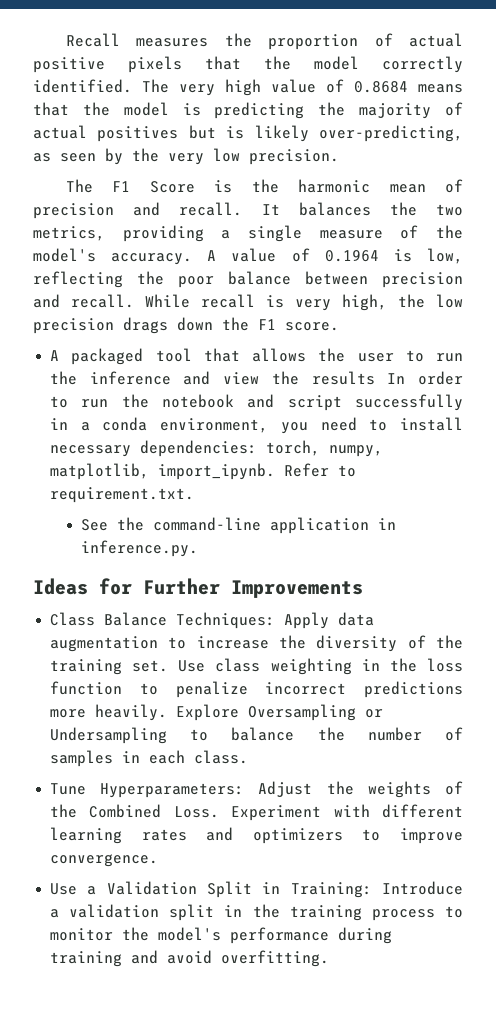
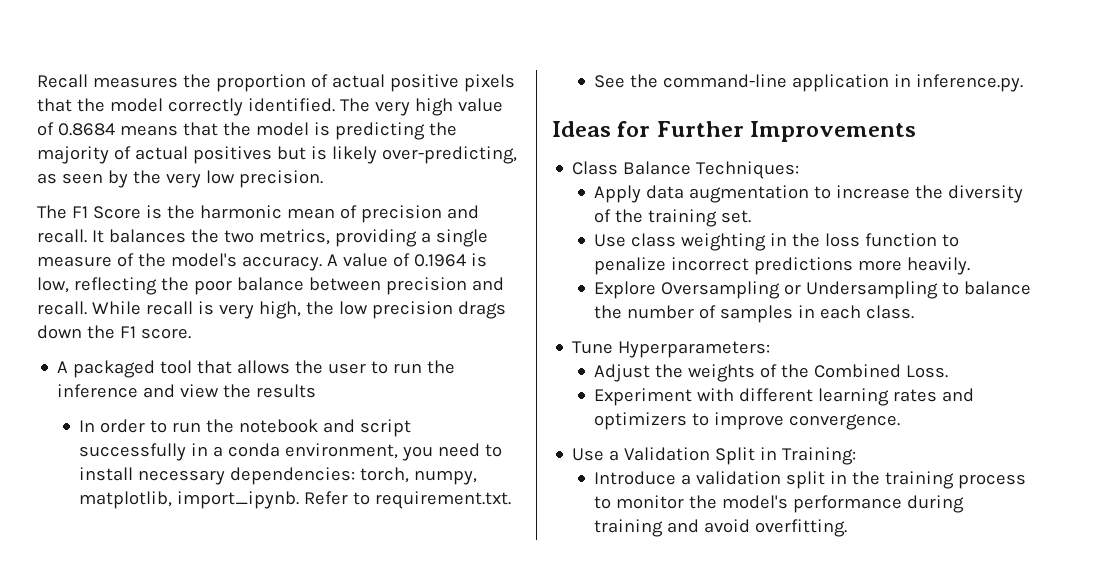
(375, 378) none -> (317, 391) //
(276, 620) none -> (800, 170) //
(169, 666) none -> (752, 216) //
(168, 712) none -> (971, 266) //
(245, 790) none -> (771, 349) //
(219, 812) none -> (949, 371) //
(372, 890) none -> (857, 456) //

